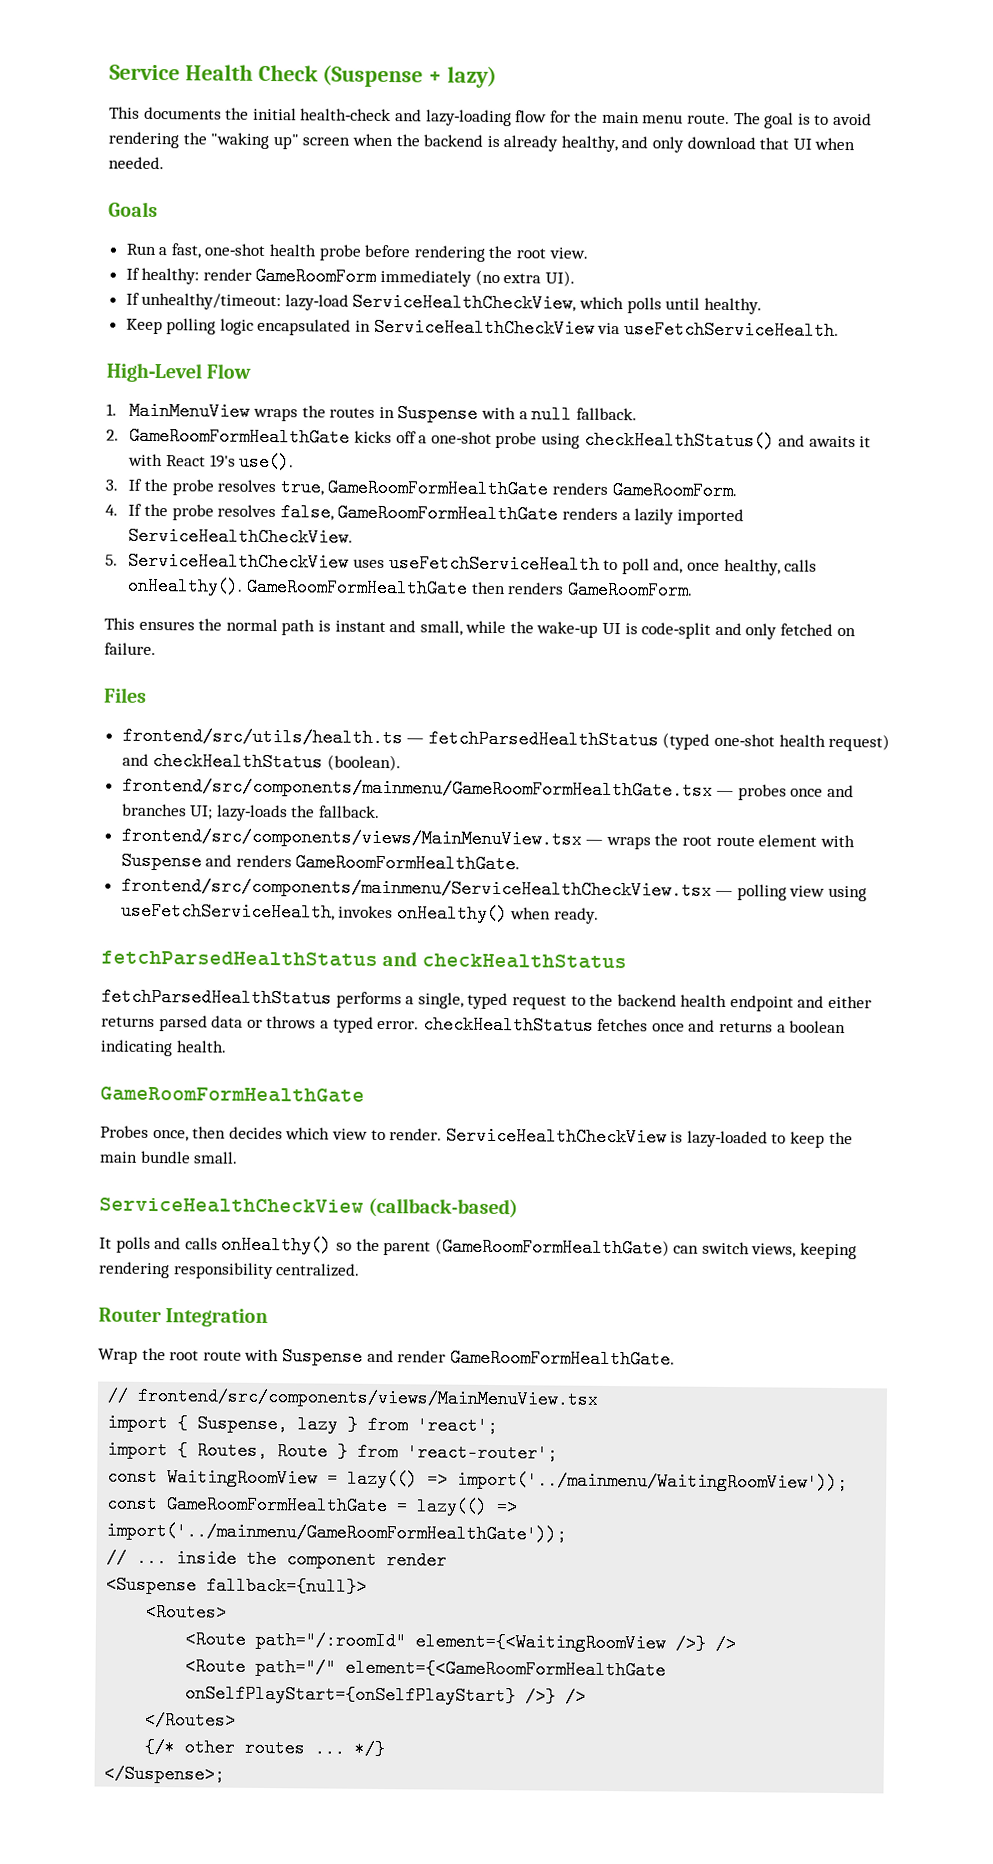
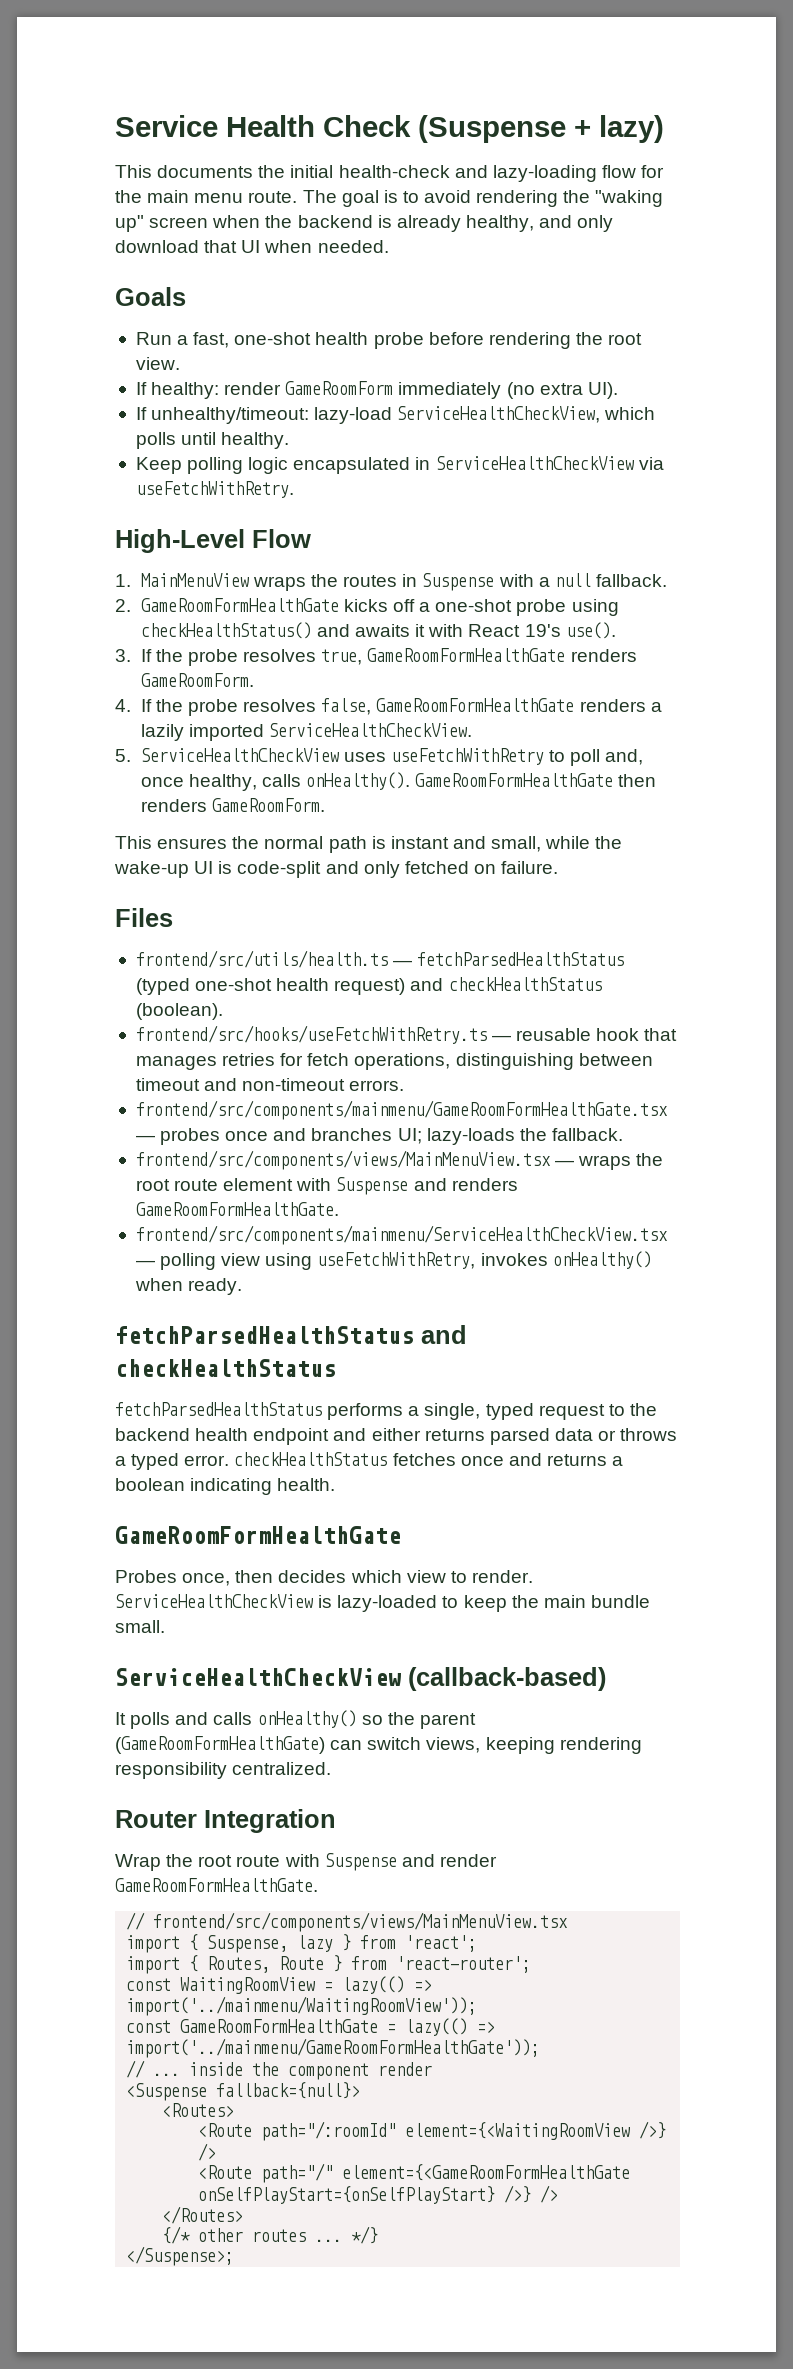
[623,320,839,340] useFetchServiceHealth. -> [135,481,294,498] useFetchWithRetry.
[388,554,600,574] useFetchServiceHealth -> [391,748,545,765] useFetchWithRetry
(401, 763) none -> [135,1025,678,1044] [135,1053,653,1070] [135,1078,405,1091] // frontend/src/hooks/useFetchWithRetry.ts — reusable hook that manages retries for fetch operations, distinguishing between timeout and non-timeout errors.
[120,901,335,922] useFetchServiceHealth, -> [317,1252,476,1269] useFetchWithRetry,

